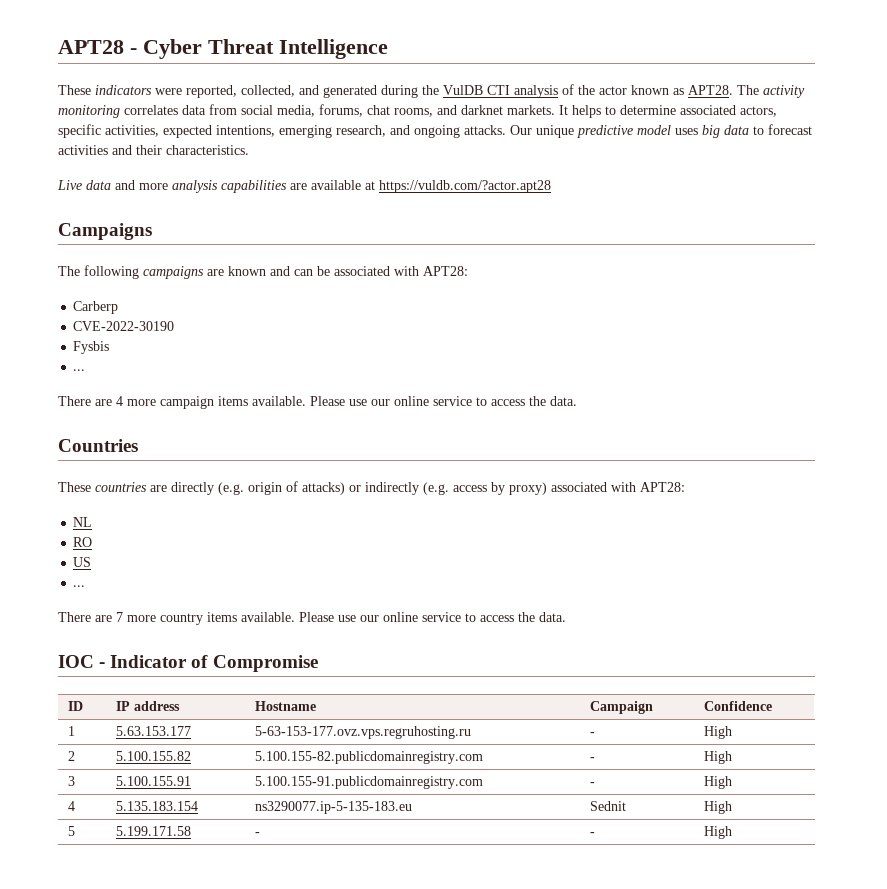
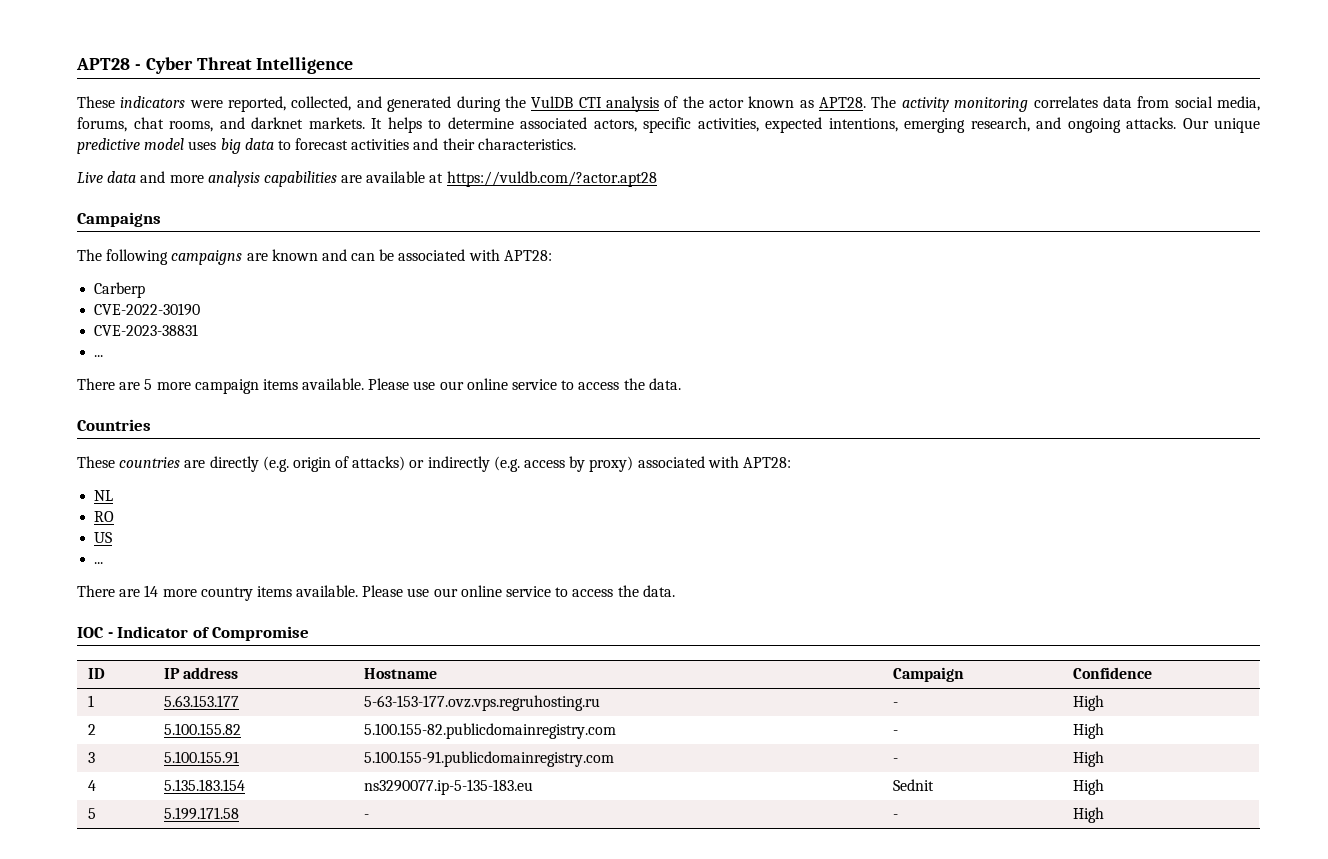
[73,341,110,354] [73,369,86,371] [58,396,123,406] Fysbis // ... // There are 4 -> [94,324,199,336] [94,355,104,357] [77,378,153,390] CVE-2023-38831 // ... // There are 5
[116,612,123,622] 7 -> [144,585,159,597] 14

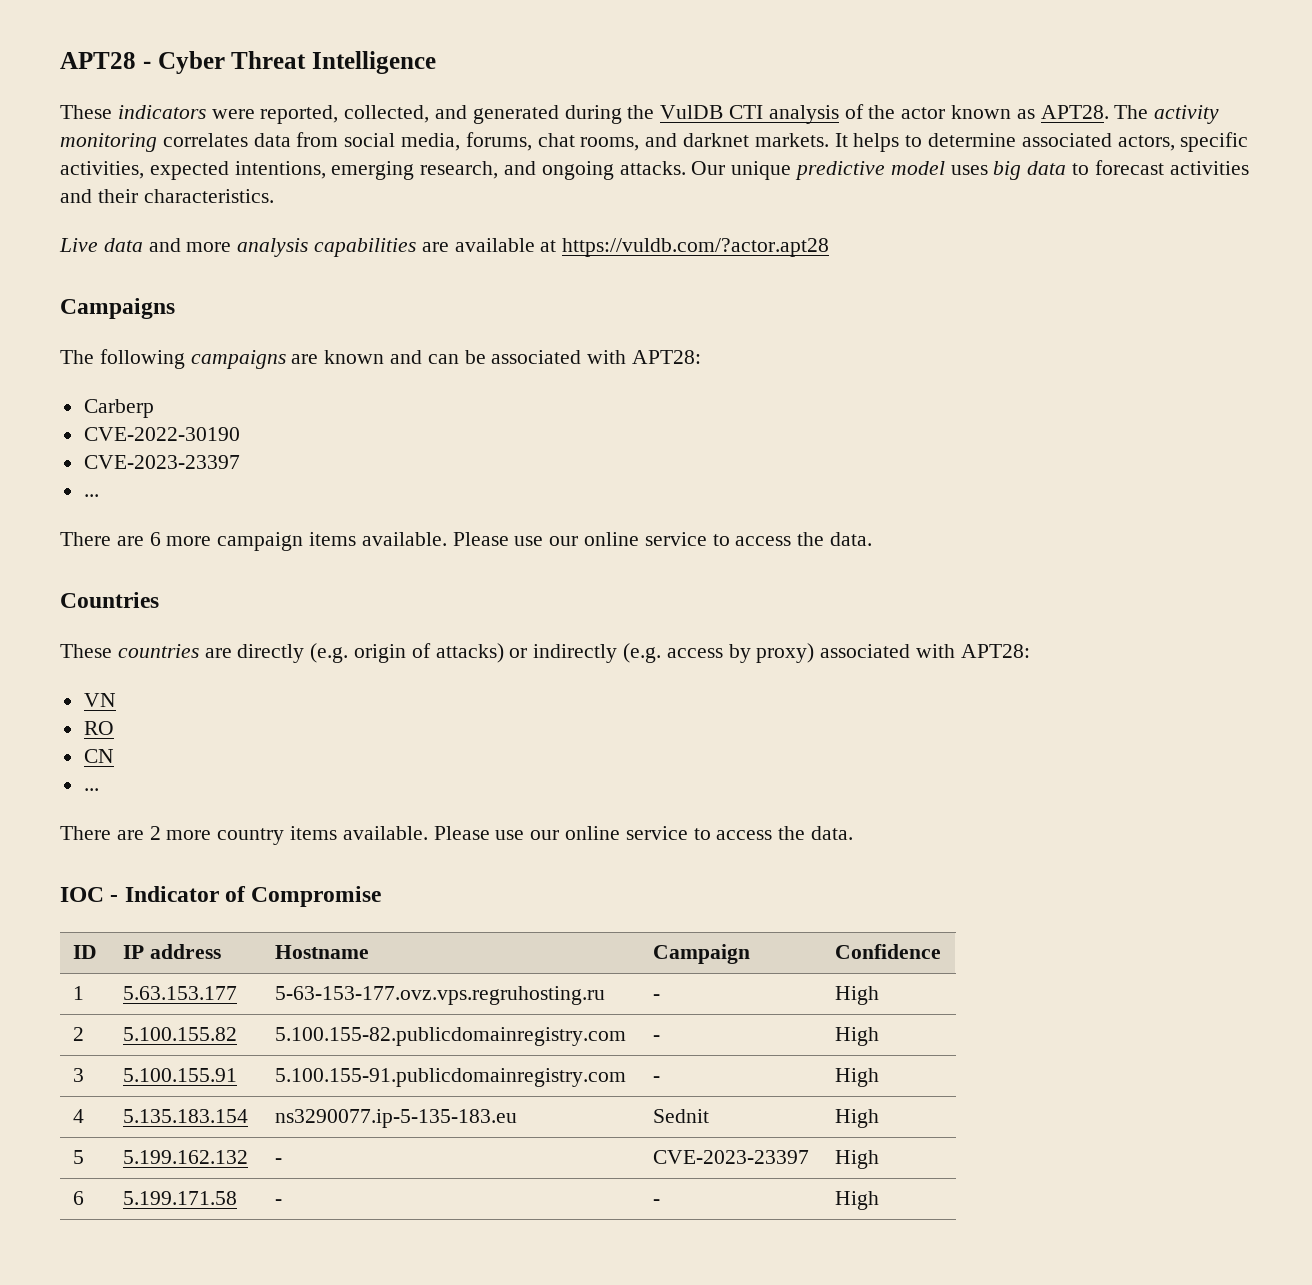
[94,324,199,336] [94,355,104,357] [77,378,153,390] CVE-2023-38831 // ... // There are 5 -> [83,455,240,469] [83,494,99,497] [60,532,161,546] CVE-2023-23397 // ... // There are 6
[94,490,114,501] NL -> [83,693,116,707] VN
[94,532,113,543] [94,562,104,564] [77,585,159,597] US // ... // There are 14 -> [83,749,114,763] [83,788,99,791] [60,826,161,840] CN // ... // There are 2
(96, 813) none -> [122,1150,248,1164] [274,1158,282,1164] [652,1150,809,1164] [834,1150,879,1169] [72,1191,84,1205] | 5.199.162.132 | - | CVE-2023-23397 | High // 6

